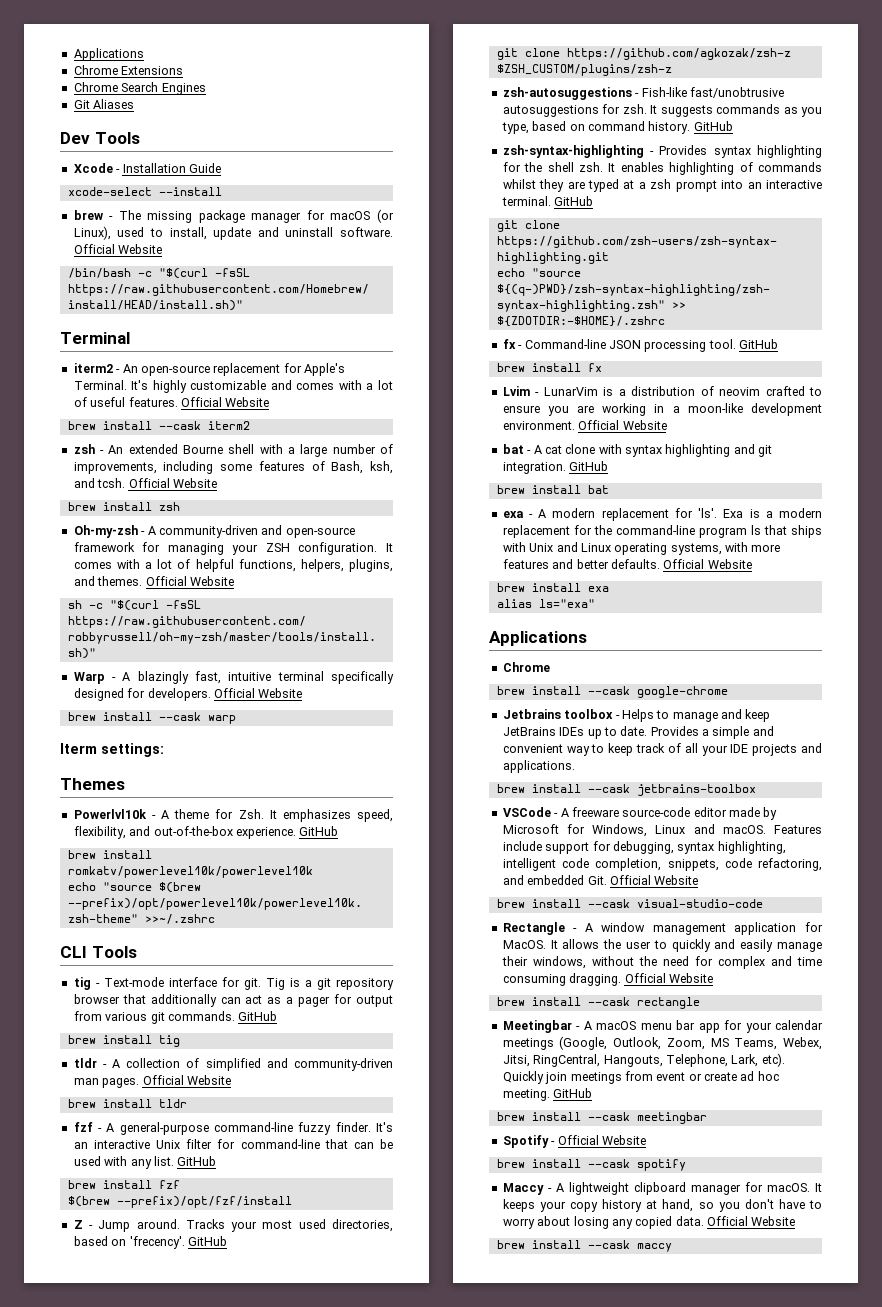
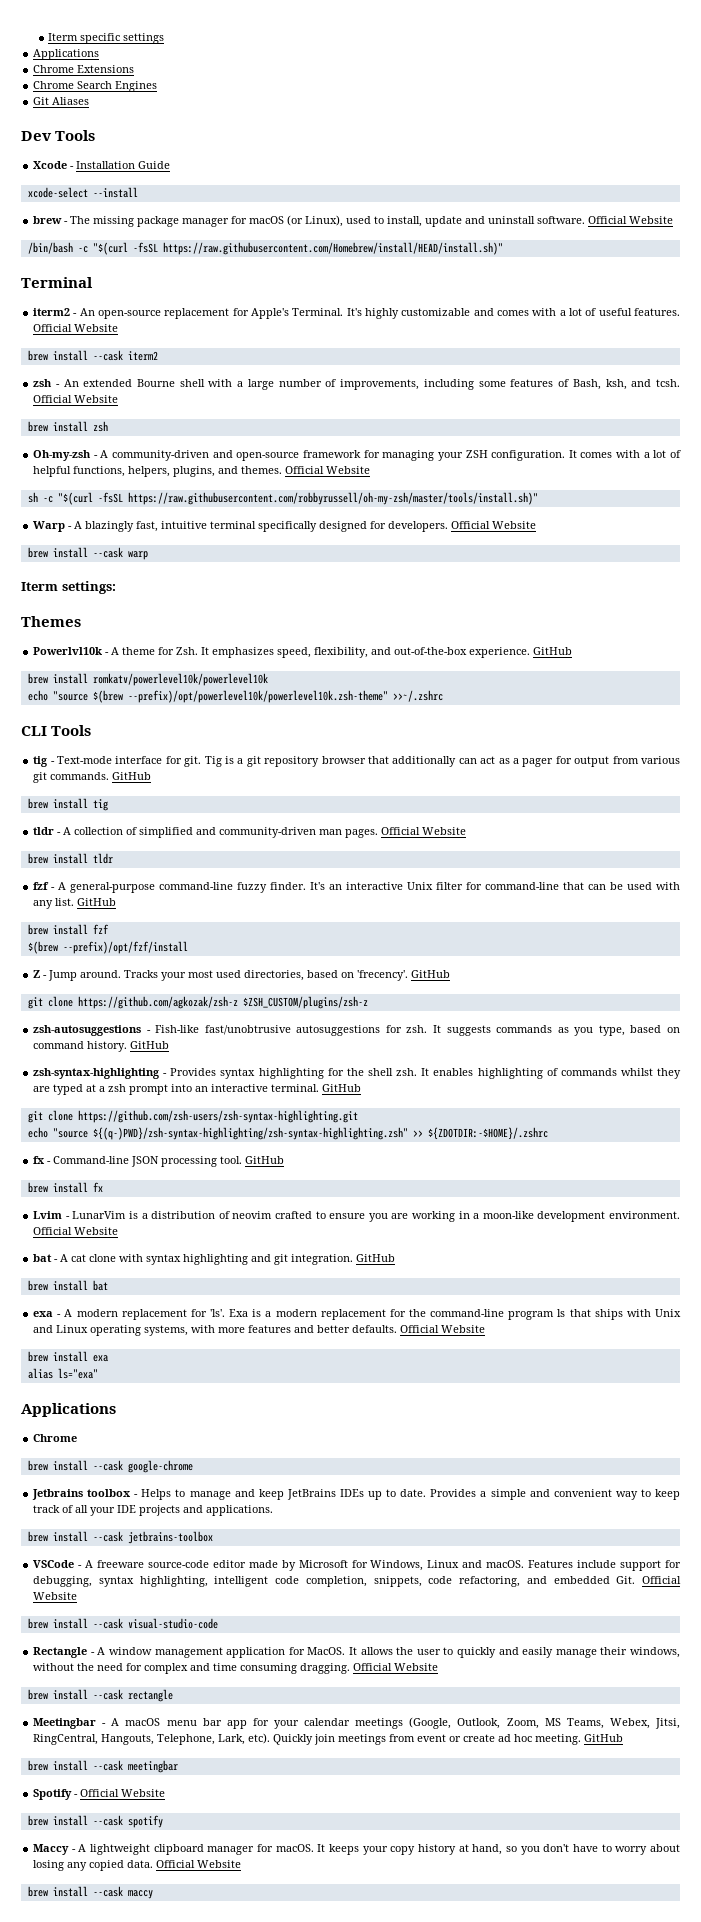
(73, 54) none -> [48,33,165,44] Iterm specific settings //

